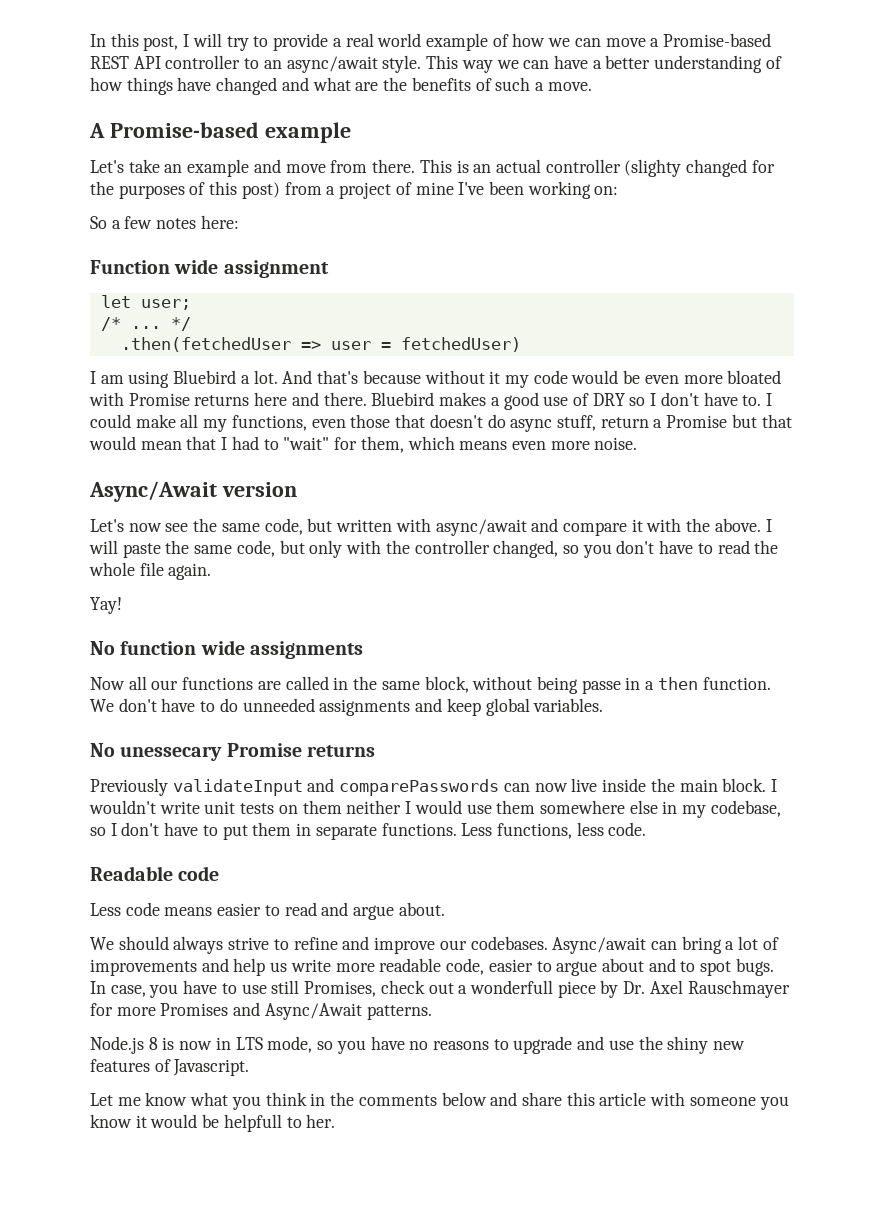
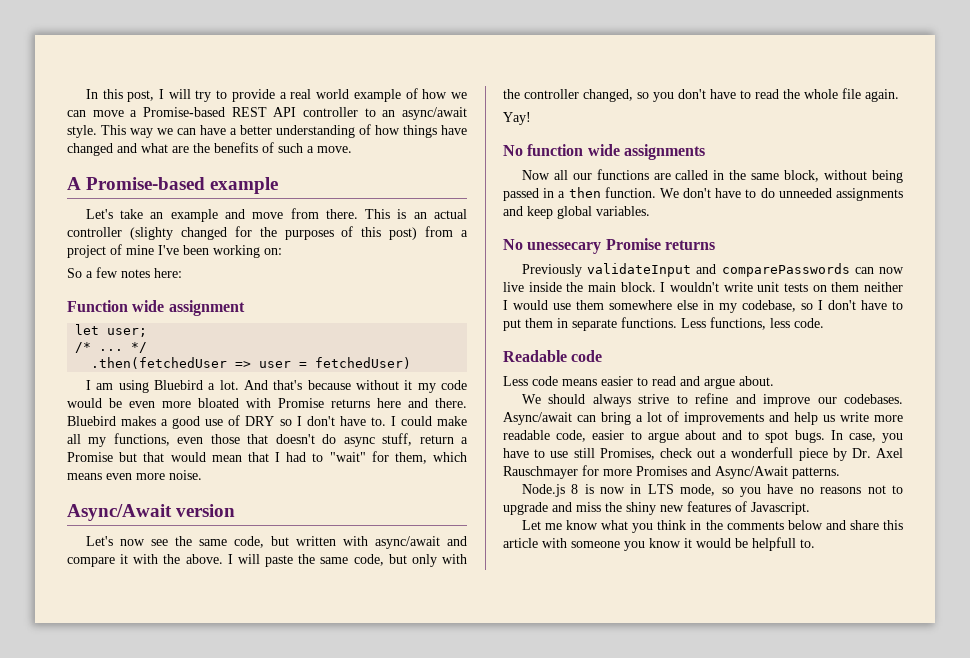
[581,680,621,694] passe -> [503,188,539,201] passed
(489, 1045) none -> [867,485,886,494] not
[608,1040,634,1050] use -> [576,502,601,512] miss
[286,1114,336,1128] to her. -> [800,539,815,548] to.

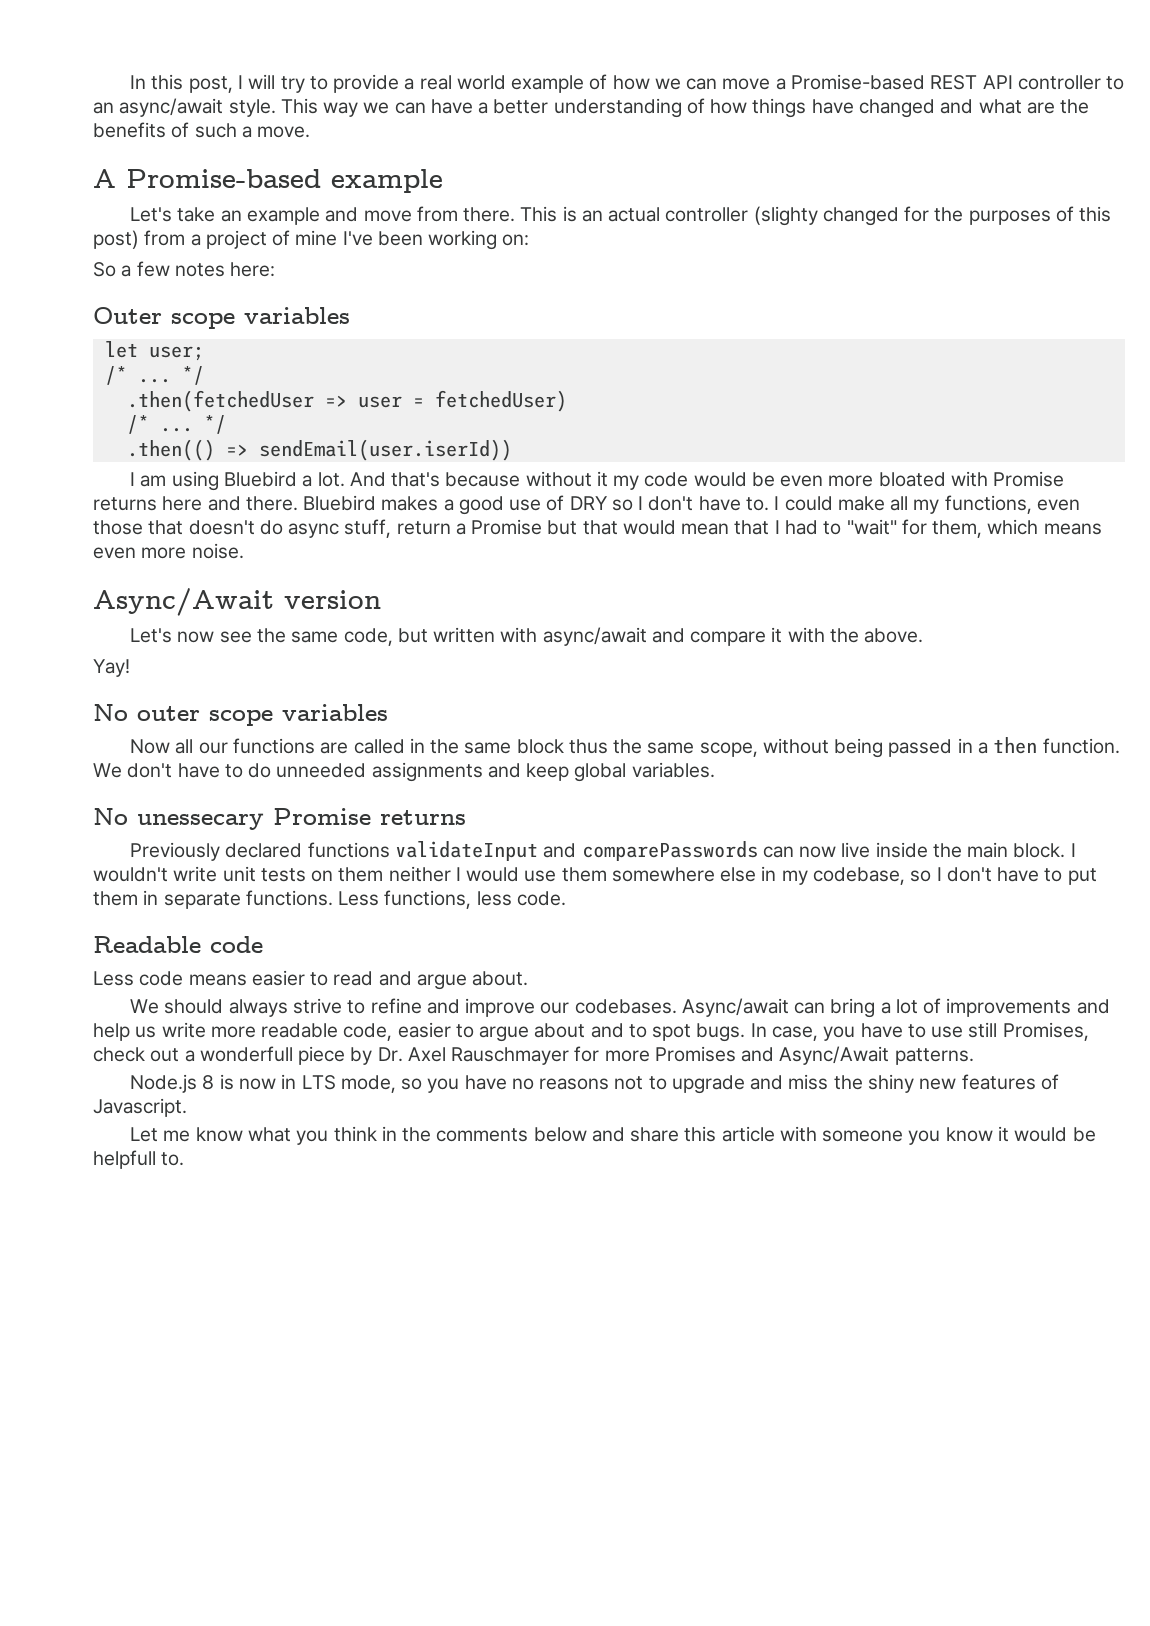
[67,300,245,316] Function wide assignment -> [93,307,350,329] Outer scope variables
(412, 363) none -> [126,415,226,434] [126,439,512,461] // /* ... */ // .then(() => sendEmail(user.iserId))
[227,554,467,567] [503,88,899,102] I will paste the same code, but only with the controller changed, so you don't have to read the whole file again. -> (924, 635) none
[527,144,705,160] function wide assignments -> [137,704,388,726] outer scope variables
[784,170,820,182] block, -> [516,739,758,757] block thus the same scope,
(582, 270) none -> [225,842,390,858] declared functions

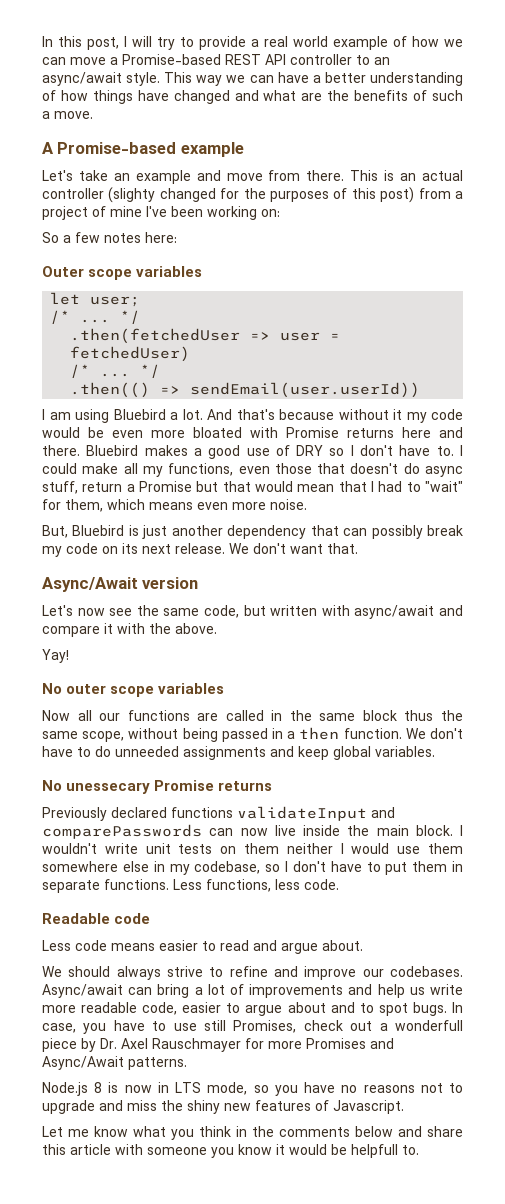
[258,439,512,461] sendEmail(user.iserId)) -> [190,382,421,398] sendEmail(user.userId))
(244, 551) none -> [42,525,464,539] [42,543,358,557] // But, Bluebird is just another dependency that can possibly break my code on its next release. We don't want that.

